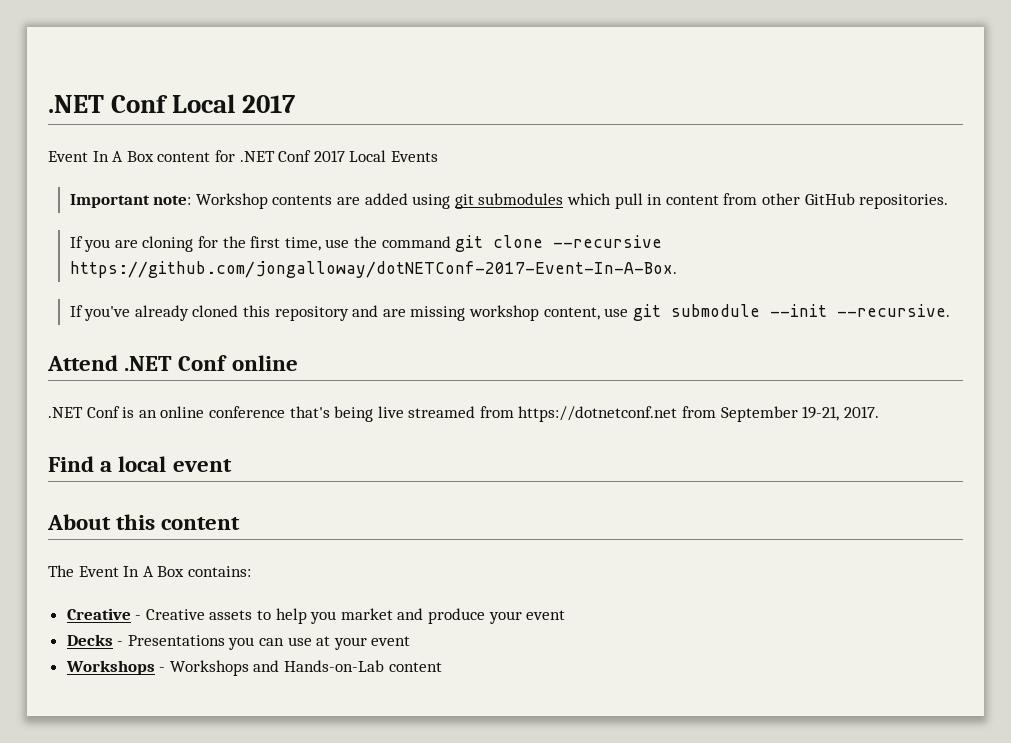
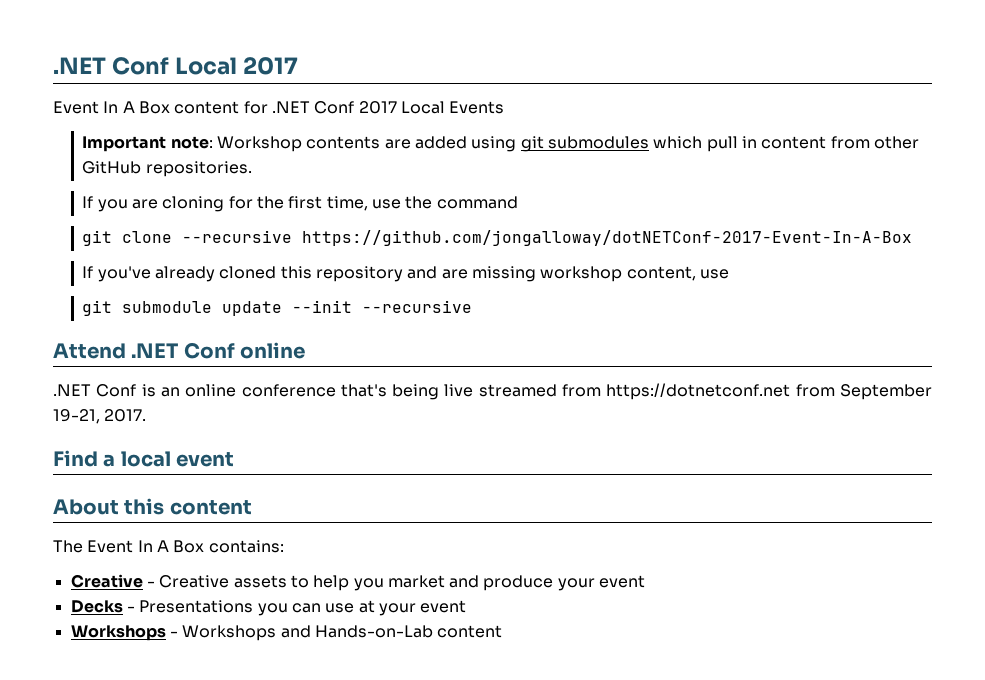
(451, 242) none -> (518, 202) //
[69,261,677,278] https://github.com/jongalloway/dotNETConf-2017-Event-In-A-Box. -> [302,230,913,246] https://github.com/jongalloway/dotNETConf-2017-Event-In-A-Box
(629, 312) none -> (730, 274) //
[769,304,950,317] --init --recursive. -> [222,300,473,316] update --init --recursive

